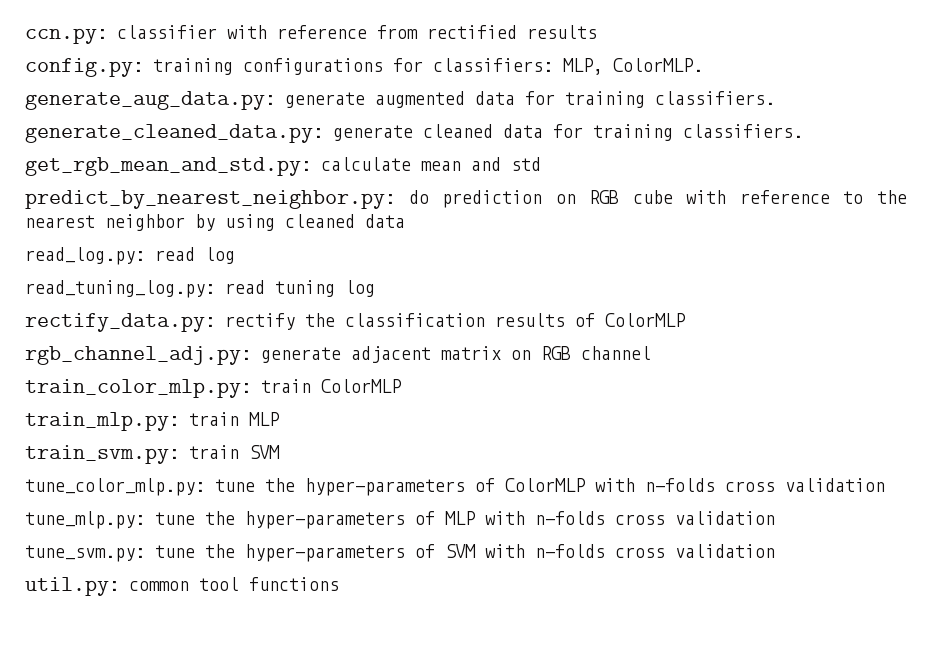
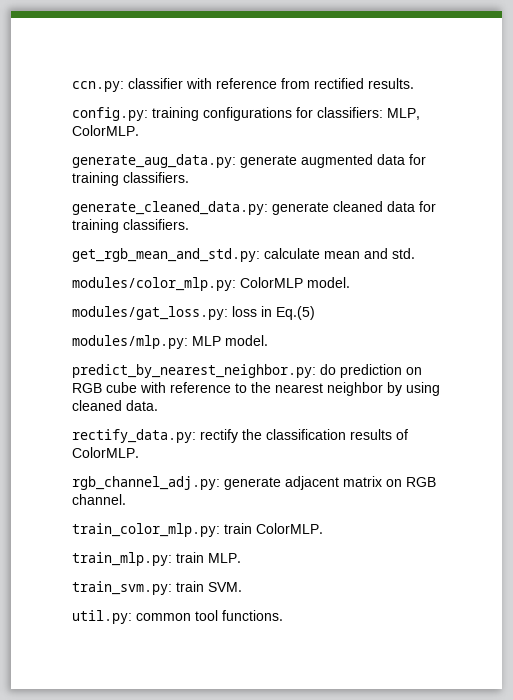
[527,25,597,39] results -> [368,78,414,89] results.
[511,157,541,171] std -> [392,248,415,259] [72,277,350,291] [72,306,315,320] [72,335,268,349] std. // modules/color_mlp.py: ColorMLP model. // modules/gat_loss.py: loss in Eq.(5) // modules/mlp.py: MLP model.
[365,214,405,228] [25,247,235,265] [25,280,375,298] data // read_log.py: read log // read_tuning_log.py: read tuning log -> [126,400,158,411] data.
[605,313,686,327] ColorMLP -> [72,447,139,458] ColorMLP.
[581,346,651,360] channel -> [72,494,126,505] channel.
[321,379,402,393] ColorMLP -> [256,523,323,534] ColorMLP.
[249,412,280,426] MLP -> [208,553,241,563] MLP.
[249,445,280,459] [25,478,885,496] [25,511,775,529] [25,544,775,562] SVM // tune_color_mlp.py: tune the hyper-parameters of ColorMLP with n-folds cross validation // tune_mlp.py: tune the hyper-parameters of MLP with n-folds cross validation // tune_svm.py: tune the hyper-parameters of SVM with n-folds cross validation -> [208,582,242,592] SVM.
[249,577,339,591] functions -> [222,610,283,621] functions.

